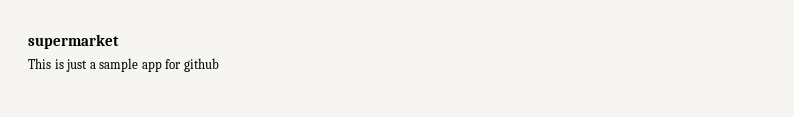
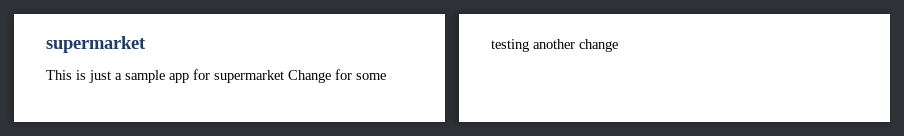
[183,58,219,72] github -> [214,69,386,83] [491,39,618,52] supermarket Change for some testing another change

